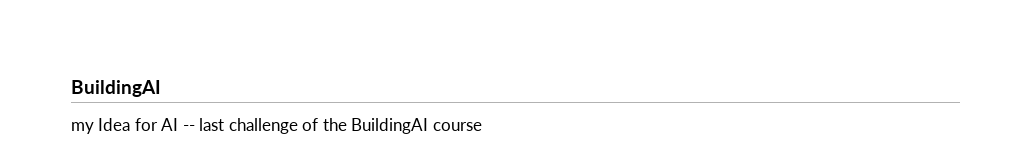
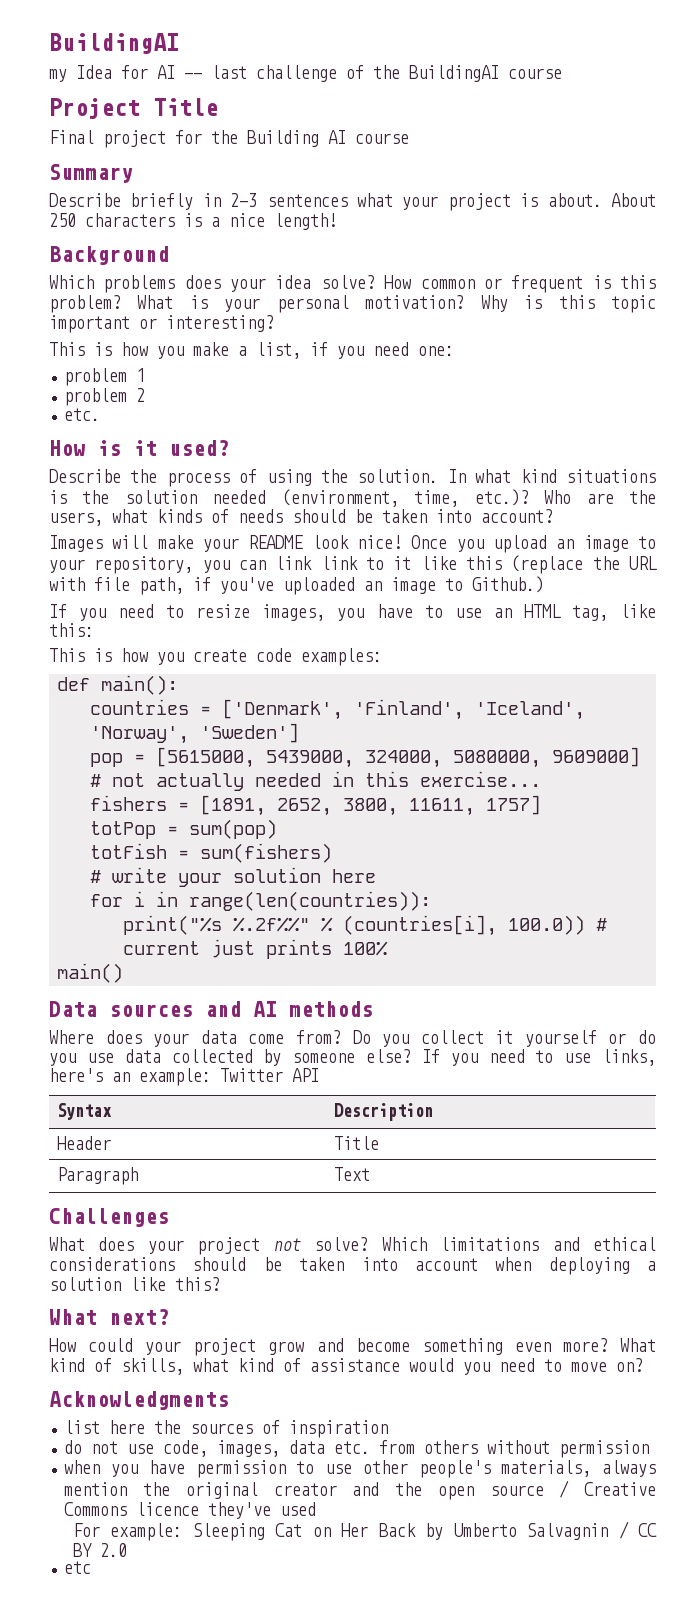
(482, 126) none -> [49,98,218,119] [49,130,409,148] [49,164,133,183] [49,193,656,211] [49,213,337,230] [49,246,169,265] [49,275,657,293] [49,295,657,313] [49,315,274,333] [49,342,454,359] [64,368,146,386] [64,388,146,406] [64,408,101,421] [49,440,229,456] [49,469,656,487] [49,489,657,507] [49,509,553,526] [49,535,656,553] [49,555,657,574] [49,576,544,595] [49,604,657,621] [49,623,94,637] [49,648,382,666] [57,675,179,695] [90,699,586,720] [90,723,300,744] [90,747,641,768] [90,771,542,791] [90,795,542,816] [90,819,278,839] [90,843,333,863] [90,867,377,887] [90,891,432,911] [123,915,608,936] [123,939,389,959] [57,963,124,983] [49,1001,373,1017] [49,1030,656,1047] [49,1049,656,1066] [49,1068,319,1086] [56,1103,112,1120] [333,1103,433,1121] [56,1136,111,1150] [333,1136,379,1150] [56,1167,138,1185] [333,1167,370,1181] [49,1208,169,1227] [49,1237,657,1255] [49,1257,656,1275] [49,1277,220,1291] [49,1309,169,1325] [49,1338,657,1356] [49,1358,643,1375] [49,1391,229,1410] [64,1420,389,1438] [64,1440,650,1458] [64,1460,657,1478] [64,1480,657,1500] [64,1502,317,1519] [72,1521,658,1541] [72,1543,127,1557] [64,1561,92,1574] // Project Title // Final project for the Building AI course // Summary // Describe briefly in 2-3 sentences what your project is about. About 250 characters is a nice length! // Background // Which problems does your idea solve? How common or frequent is this problem? What is your personal motivation? Why is this topic important or interesting? // This is how you make a list, if you need one: // problem 1 // problem 2 // etc. // How is it used? // Describe the process of using the solution. In what kind situations is the solution needed (environment, time, etc.)? Who are the users, what kinds of needs should be taken into account? // Images will make your README look nice! Once you upload an image to your repository, you can link link to it like this (replace the URL with file path, if you've uploaded an image to Github.) // If you need to resize images, you have to use an HTML tag, like this: // This is how you create code examples: // def main(): // countries = ['Denmark', 'Finland', 'Iceland', 'Norway', 'Sweden'] // pop = [5615000, 5439000, 324000, 5080000, 9609000] # not actually needed in this exercise... // fishers = [1891, 2652, 3800, 11611, 1757] // totPop = sum(pop) // totFish = sum(fishers) // # write your solution here // for i in range(len(countries)): // print("%s %.2f%%" % (countries[i], 100.0)) # current just prints 100% // main() // Data sources and AI methods // Where does your data come from? Do you collect it yourself or do you use data collected by someone else? If you need to use links, here's an example: Twitter API // Syntax | Description // Header | Title // Paragraph | Text // Challenges // What does your project not solve? Which limitations and ethical considerations should be taken into account when deploying a solution like this? // What next? // How could your project grow and become something even more? What kind of skills, what kind of assistance would you need to move on? // Acknowledgments // list here the sources of inspiration // do not use code, images, data etc. from others without permission // when you have permission to use other people's materials, always mention the original creator and the open source / Creative Commons licence they've used // For example: Sleeping Cat on Her Back by Umberto Salvagnin / CC BY 2.0 // etc

